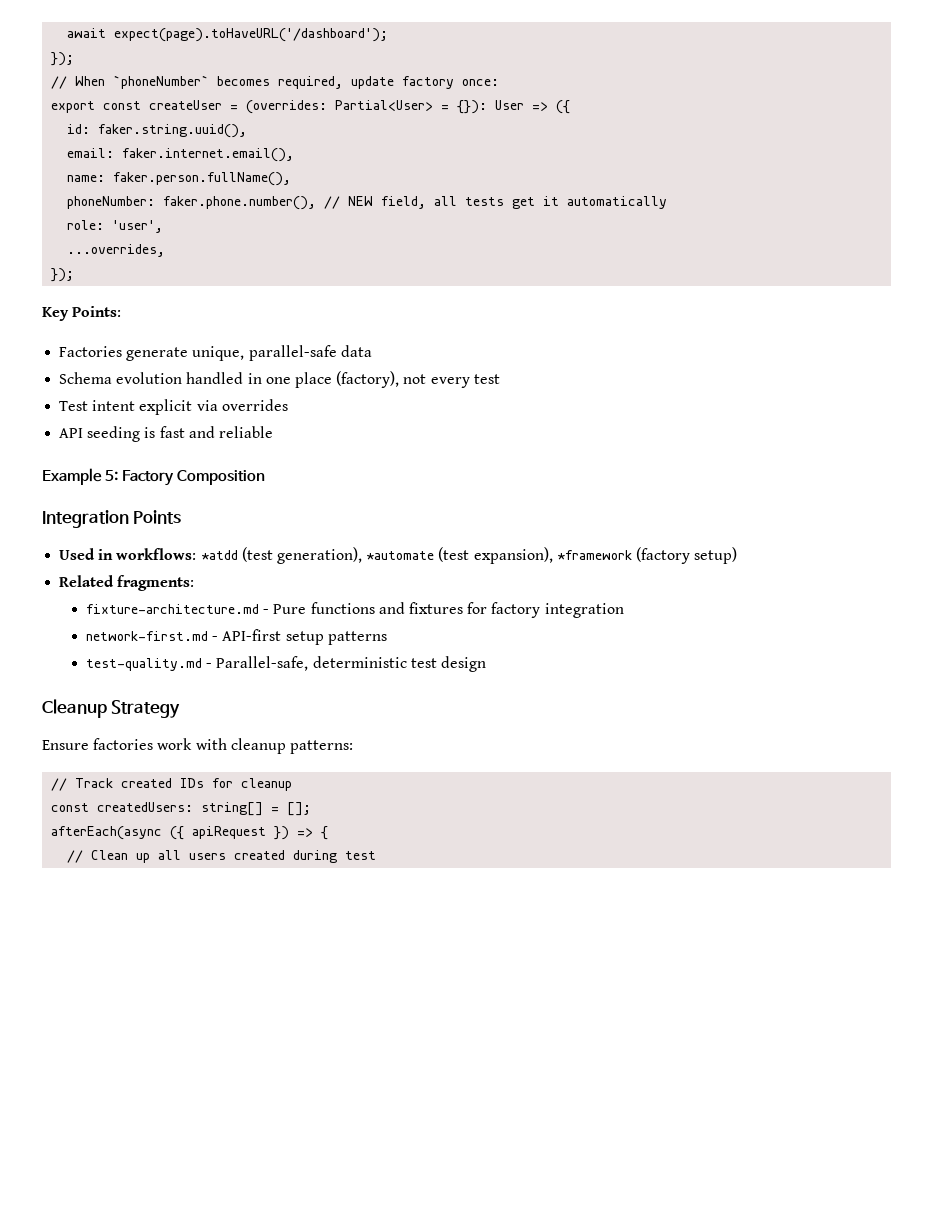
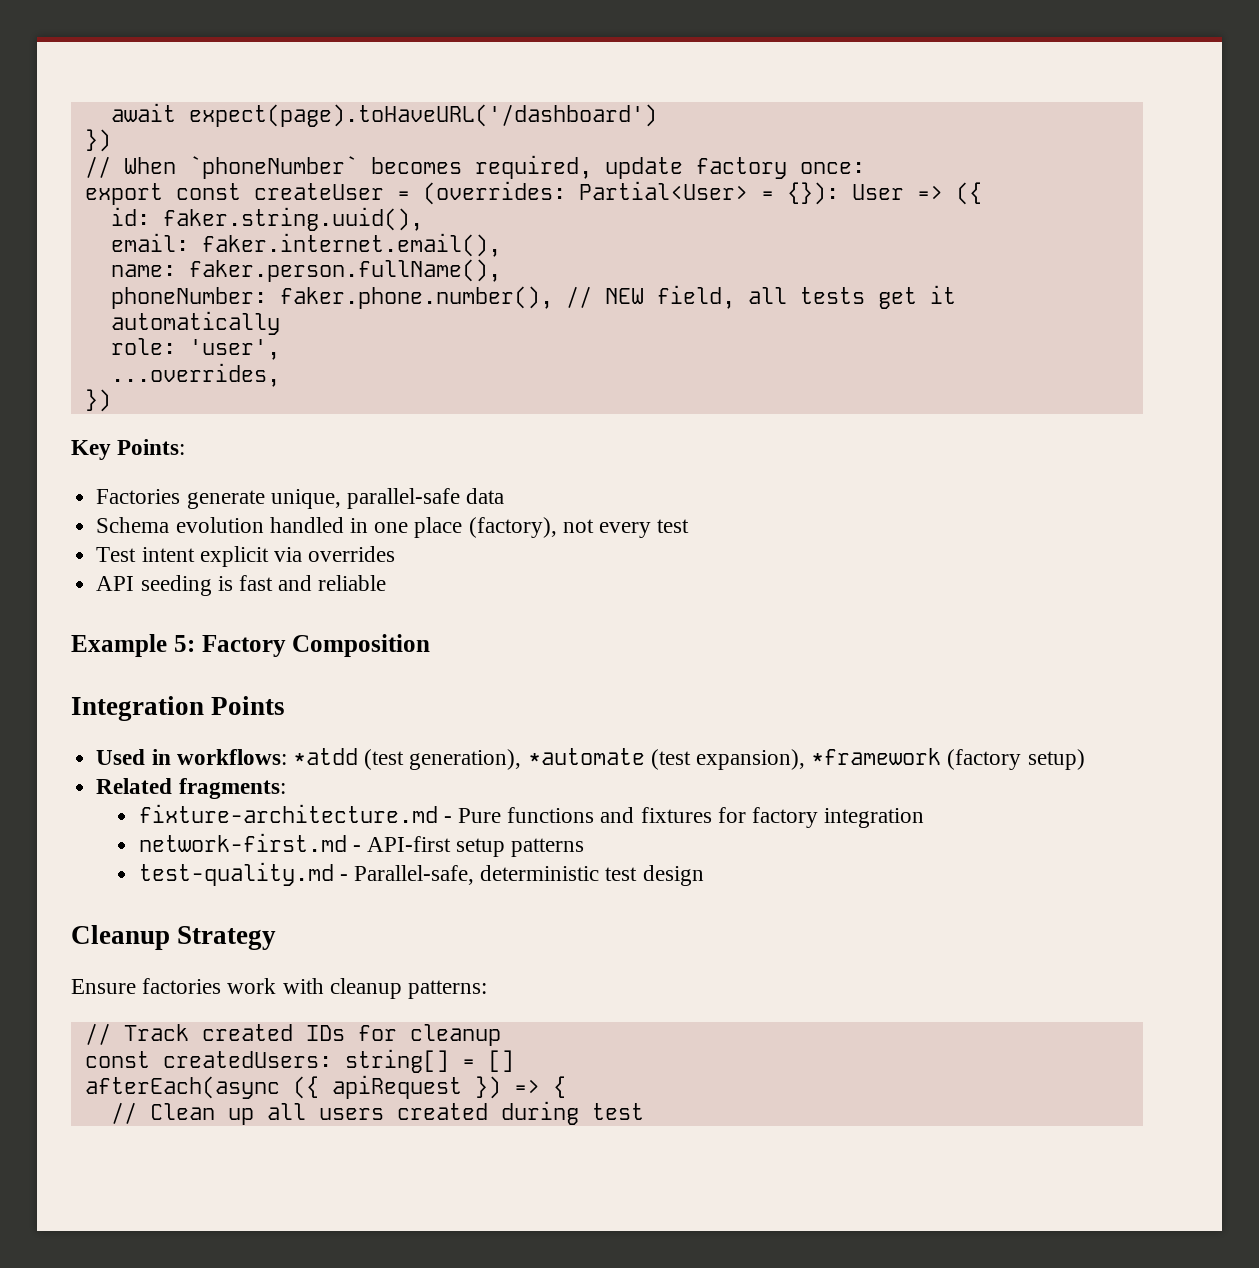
[114,28,389,42] [51,52,75,66] expect(page).toHaveURL('/dashboard'); // }); -> [188,104,657,127] [84,129,111,152] expect(page).toHaveURL('/dashboard') // })
[51,268,75,282] }); -> [84,389,111,412] })
[287,802,312,816] []; -> [487,1050,514,1072] []

